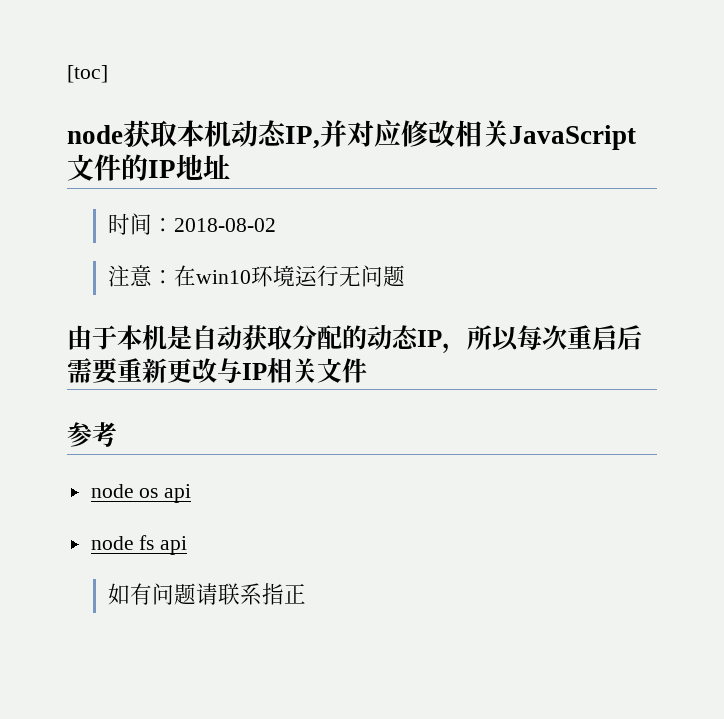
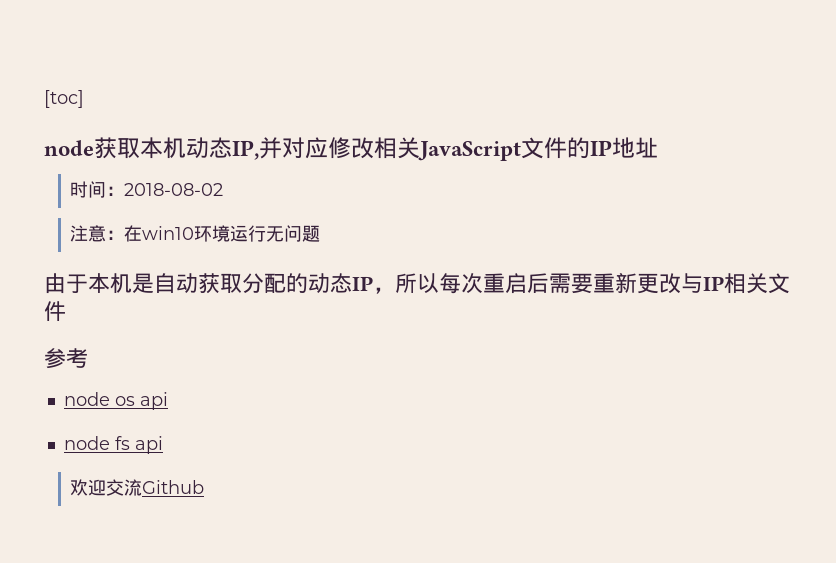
[107,583,306,605] 如有问题请联系指正 -> [70,479,205,496] 欢迎交流Github

